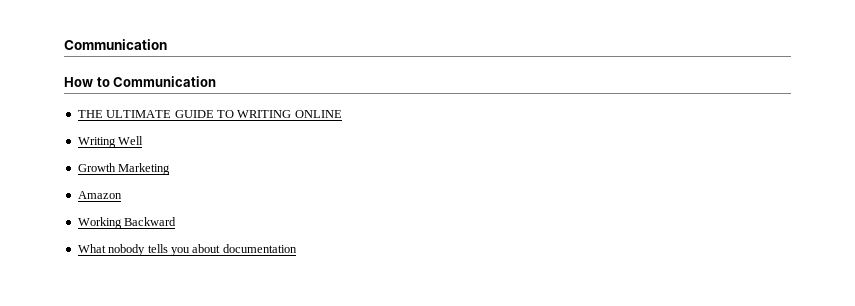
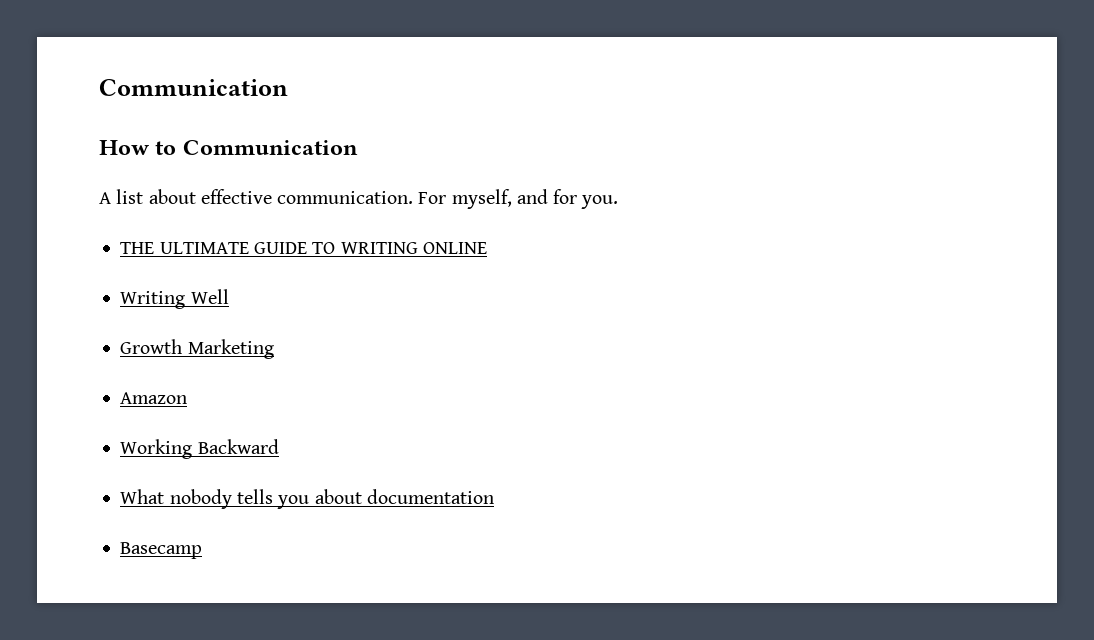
(217, 81) none -> [99,189,619,209] // A list about effective communication. For myself, and for you.
(297, 248) none -> [120,542,203,559] // Basecamp

